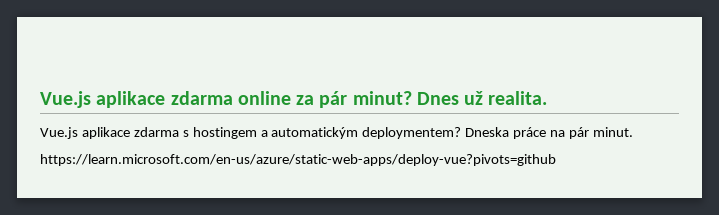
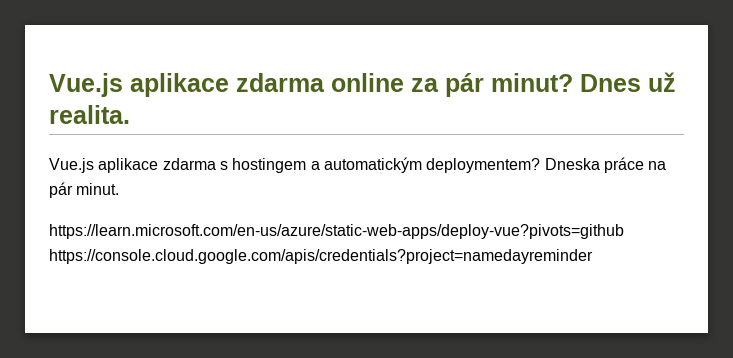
(556, 160) none -> [49,249,593,264] https://console.cloud.google.com/apis/credentials?project=namedayreminder

